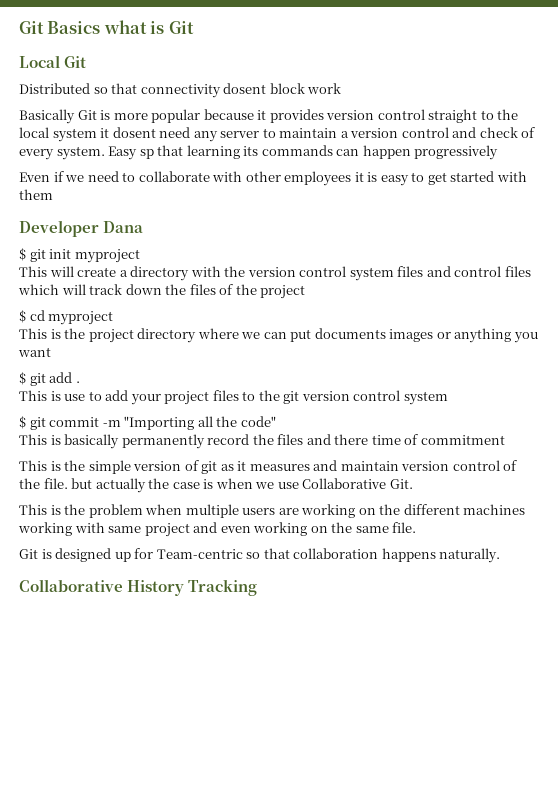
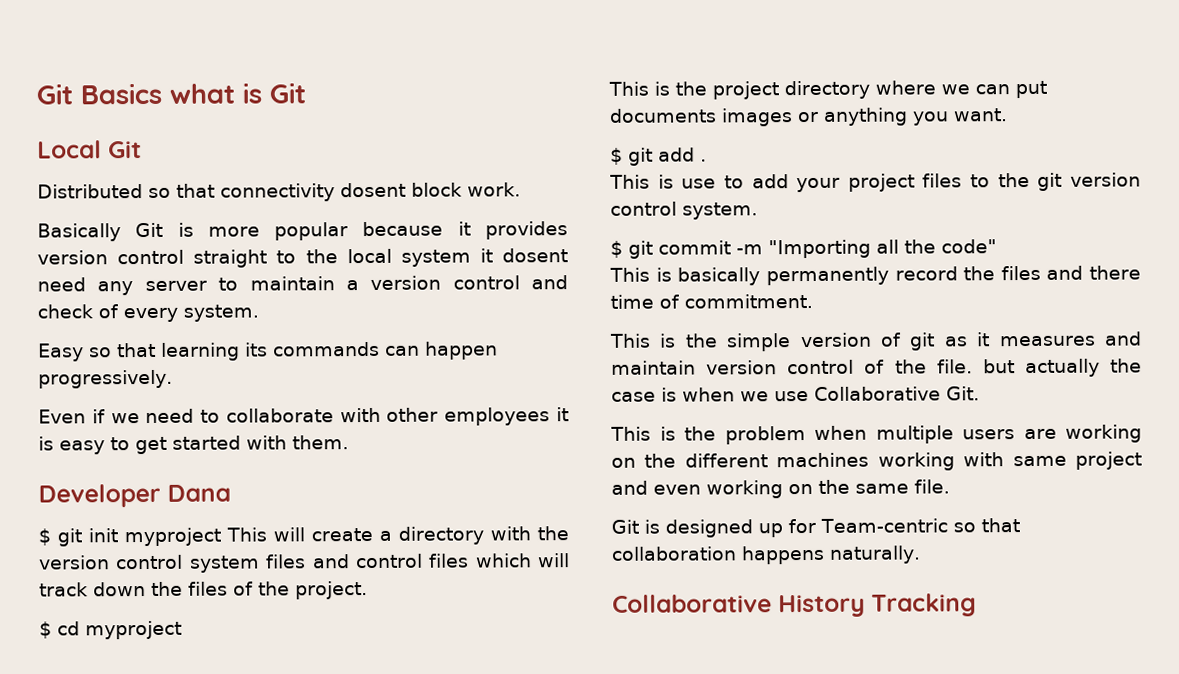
[307,83,342,94] work -> [467,182,521,197] work.
[108,146,154,160] Easy sp -> [38,343,112,362] // Easy so
[414,145,499,160] progressively -> [38,369,173,389] progressively.
[19,189,53,200] them -> [292,435,349,450] them.
(140, 256) // -> (221, 537) none
[260,285,306,299] project -> [295,581,368,600] project.
[18,347,51,357] want -> [953,108,1008,122] want.
[403,391,448,405] system -> [682,202,758,220] system.
[420,435,505,445] commitment -> [684,293,813,309] commitment.

